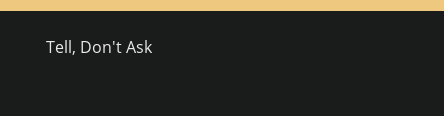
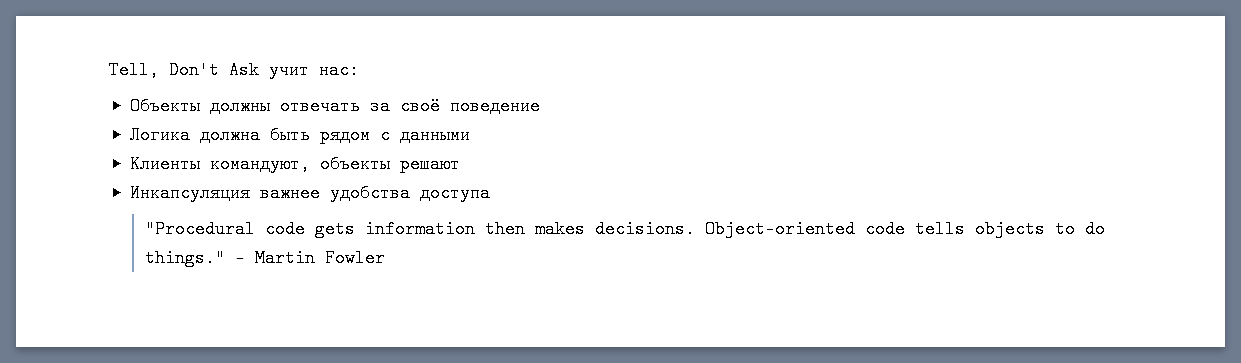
(154, 46) none -> [269,61,359,79] [129,99,540,115] [129,128,470,144] [129,155,460,173] [129,186,490,202] [144,220,1105,238] [144,249,385,267] учит нас: // Объекты должны отвечать за своё поведение // Логика должна быть рядом с данными // Клиенты командуют, объекты решают // Инкапсуляция важнее удобства доступа // "Procedural code gets information then makes decisions. Object-oriented code tells objects to do things." — Martin Fowler

